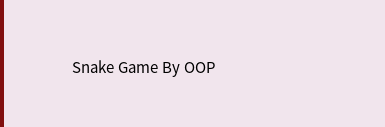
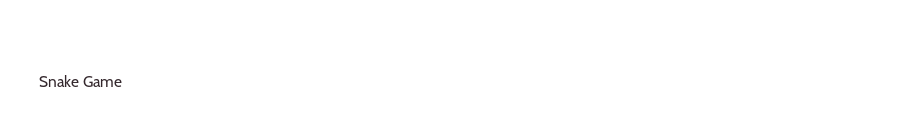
[162,62,217,77] By OOP -> (123, 81) none

